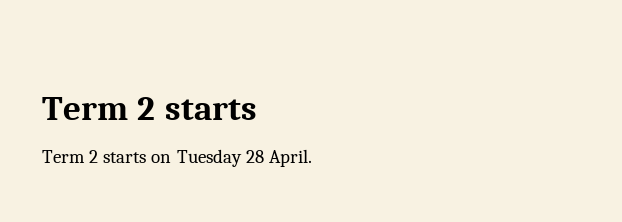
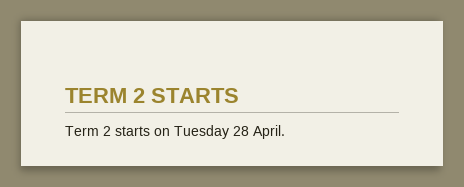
[42,97,257,120] Term 2 starts -> [65,88,239,103] TERM 2 STARTS

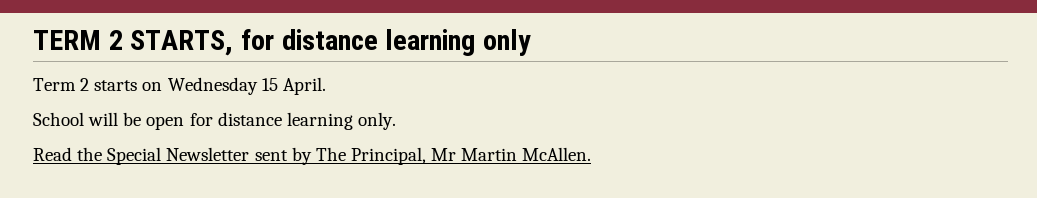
[151,88,239,103] STARTS -> [130,29,532,56] STARTS, for distance learning only
[174,125,249,139] Tuesday 28 -> [167,77,278,95] Wednesday 15
(285, 132) none -> [33,112,396,130] [33,147,592,165] // School will be open for distance learning only. // Read the Special Newsletter sent by The Principal, Mr Martin McAllen.

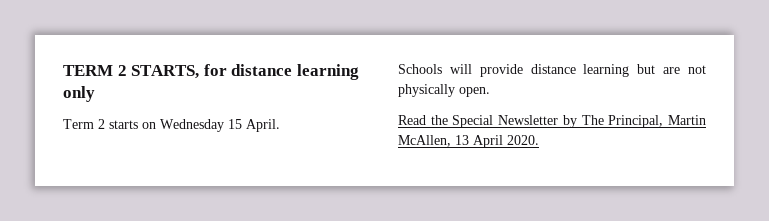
[33,112,396,130] School will be open for distance learning only. -> [398,64,706,77] [398,84,490,97] Schools will provide distance learning but are not physically open.
[254,150,288,161] sent -> (559, 120) none
[431,147,592,161] Mr Martin McAllen. -> [668,115,706,125] [398,135,539,148] Martin McAllen, 13 April 2020.

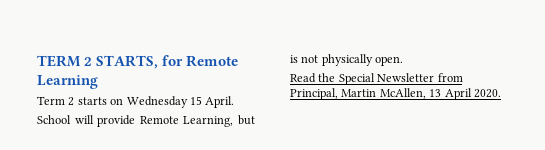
[231,64,359,80] [63,86,95,102] distance learning only -> [186,55,239,67] [37,75,98,89] Remote Learning
[398,64,442,74] Schools -> [37,115,71,124] School
[530,64,681,77] distance learning but are -> [139,115,255,127] [290,55,298,63] Remote Learning, but is
[562,115,604,128] by The -> [437,73,463,82] from

